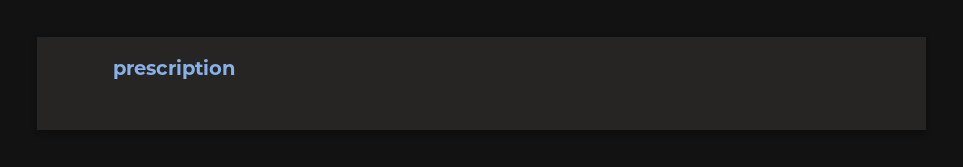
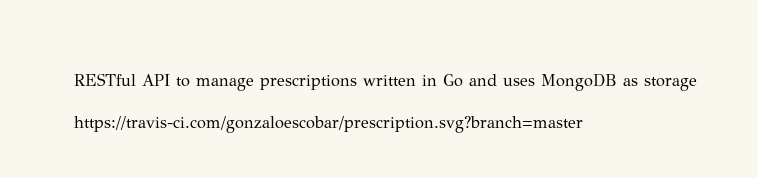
[113,59,235,79] prescription -> [74,73,697,91] [74,116,583,133] RESTful API to manage prescriptions written in Go and uses MongoDB as storage // https://travis-ci.com/gonzaloescobar/prescription.svg?branch=master

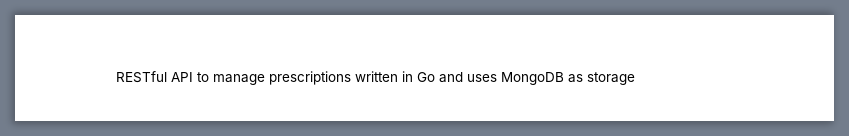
[74,116,583,133] // https://travis-ci.com/gonzaloescobar/prescription.svg?branch=master -> (635, 78) none

